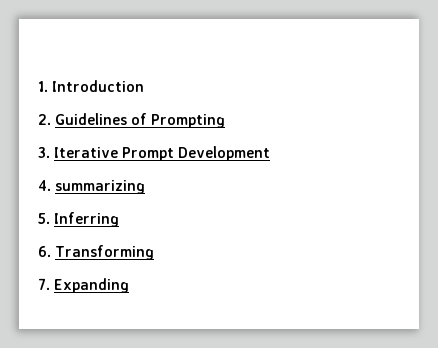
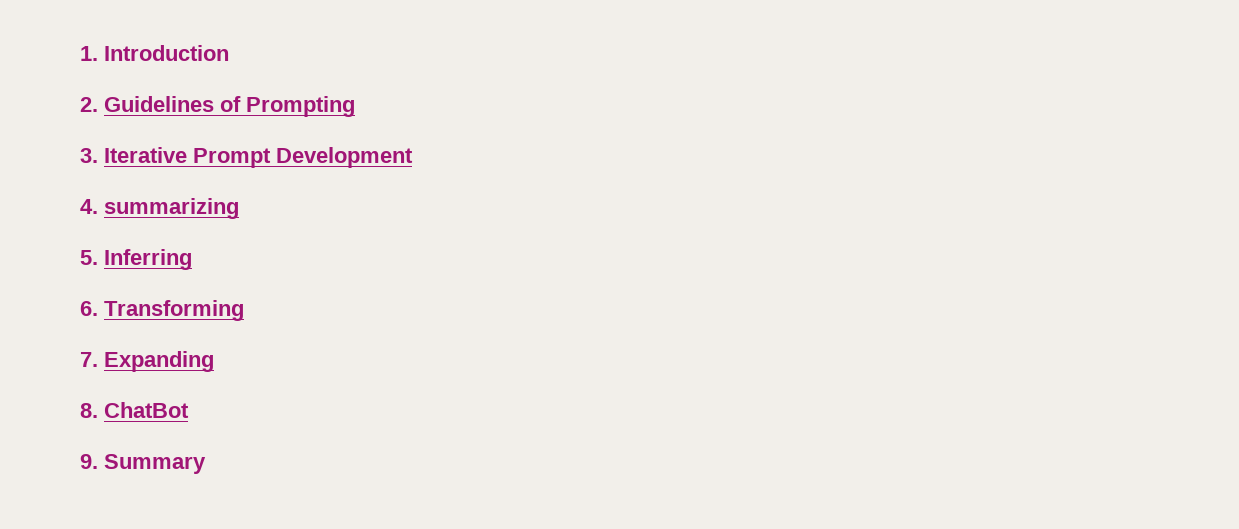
(130, 285) none -> [80,402,189,418] [80,454,206,474] // 8. ChatBot // 9. Summary

